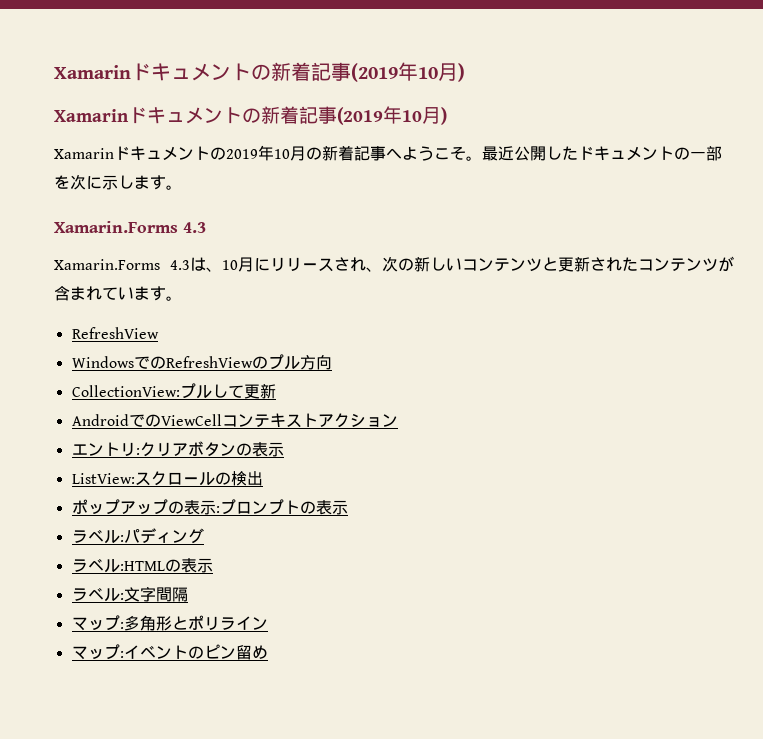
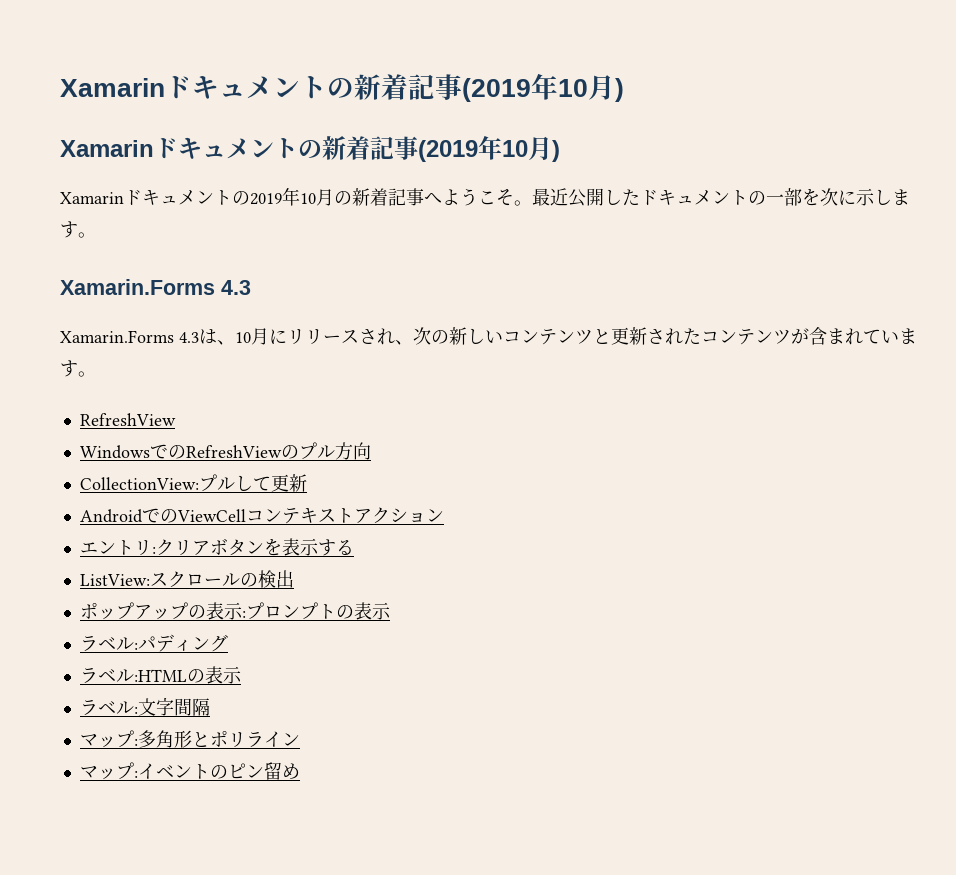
[235,442,284,457] の表示 -> [263,538,354,556] を表示する

